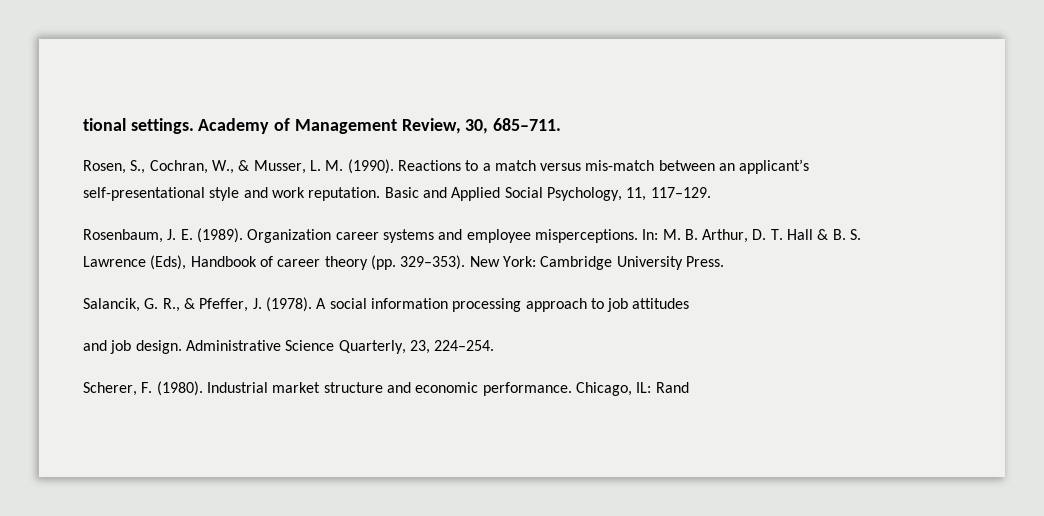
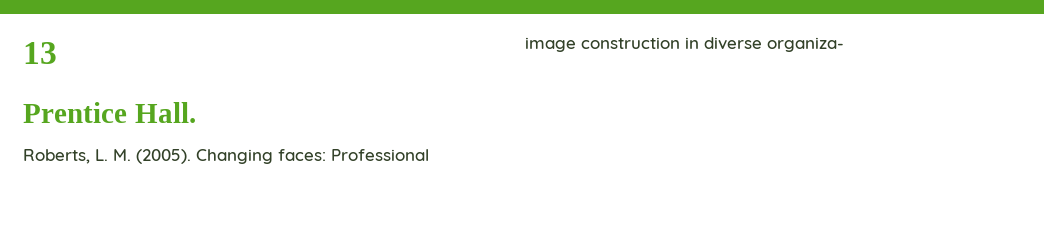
[83,118,562,134] [83,159,810,174] [83,187,711,201] [83,228,862,243] [83,255,724,270] [83,297,690,312] [83,340,495,354] [83,381,689,396] tional settings. Academy of Management Review, 30, 685–711. // Rosen, S., Cochran, W., & Musser, L. M. (1990). Reactions to a match versus mis-match between an applicant’s self-presentational style and work reputation. Basic and Applied Social Psychology, 11, 117–129. // Rosenbaum, J. E. (1989). Organization career systems and employee misperceptions. In: M. B. Arthur, D. T. Hall & B. S. Lawrence (Eds), Handbook of career theory (pp. 329–353). New York: Cambridge University Press. // Salancik, G. R., & Pfeffer, J. (1978). A social information processing approach to job attitudes // and job design. Administrative Science Quarterly, 23, 224–254. // Scherer, F. (1980). Industrial market structure and economic performance. Chicago, IL: Rand -> [23,42,57,64] [23,102,196,123] [23,149,429,164] [525,37,844,52] 13 // Prentice Hall. // Roberts, L. M. (2005). Changing faces: Professional image construction in diverse organiza-

